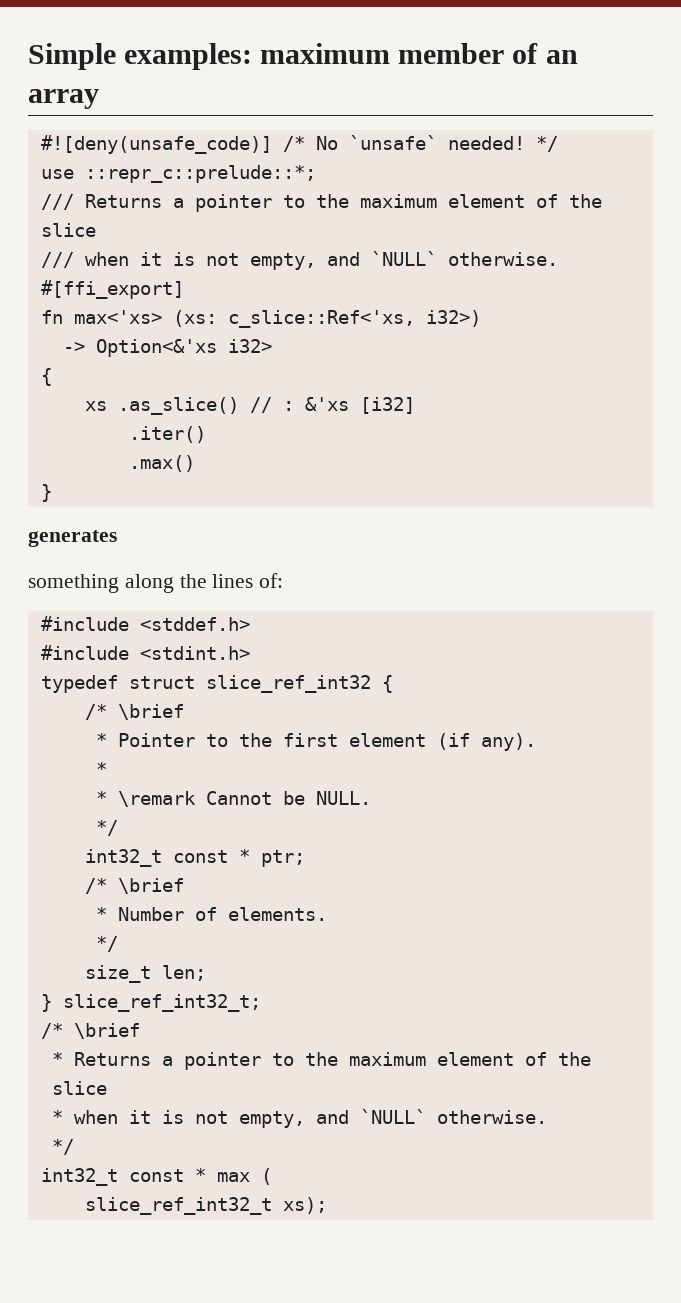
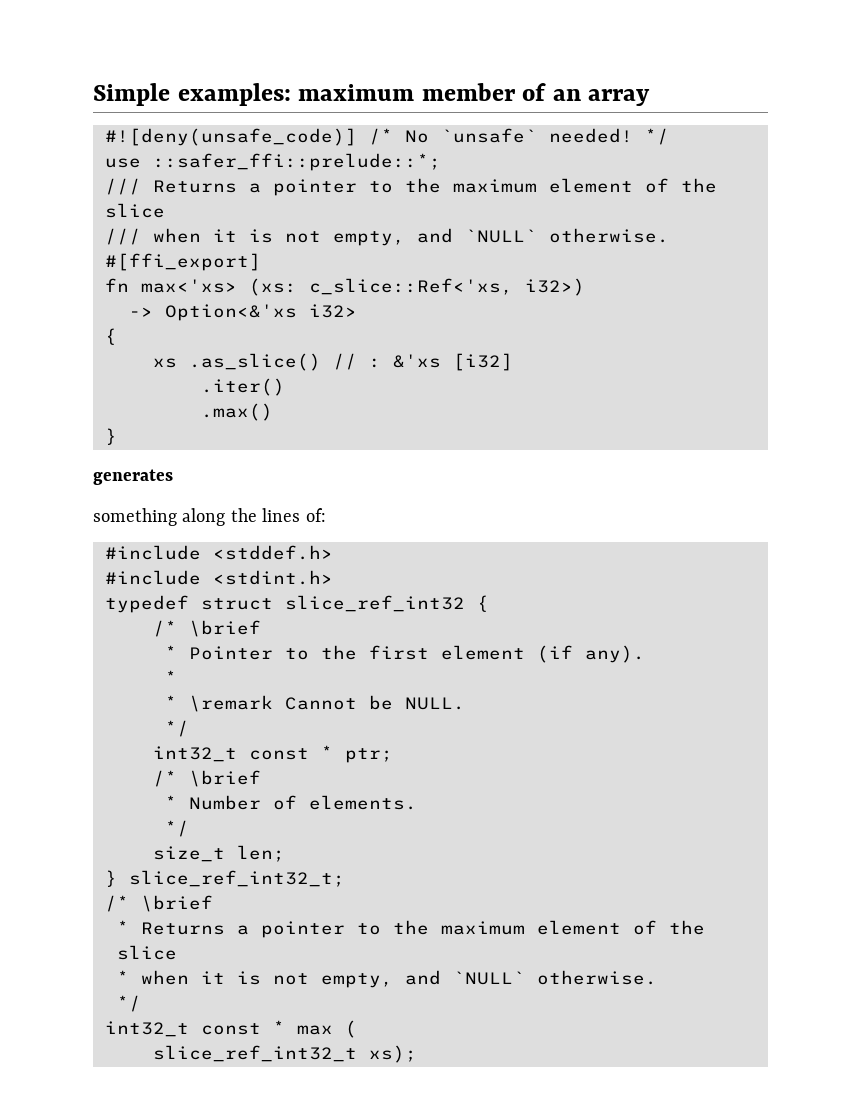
[84,165,316,183] ::repr_c::prelude::*; -> [153,153,441,171] ::safer_ffi::prelude::*;

